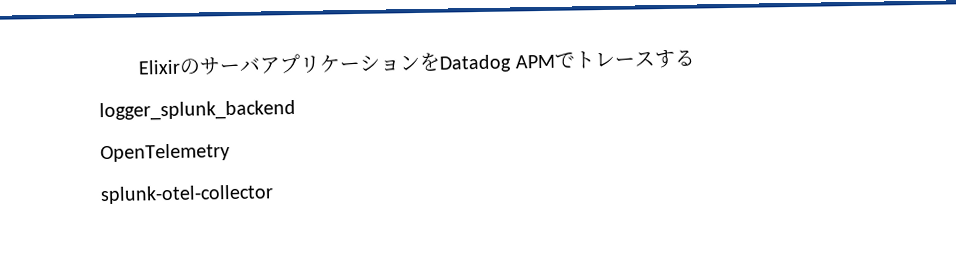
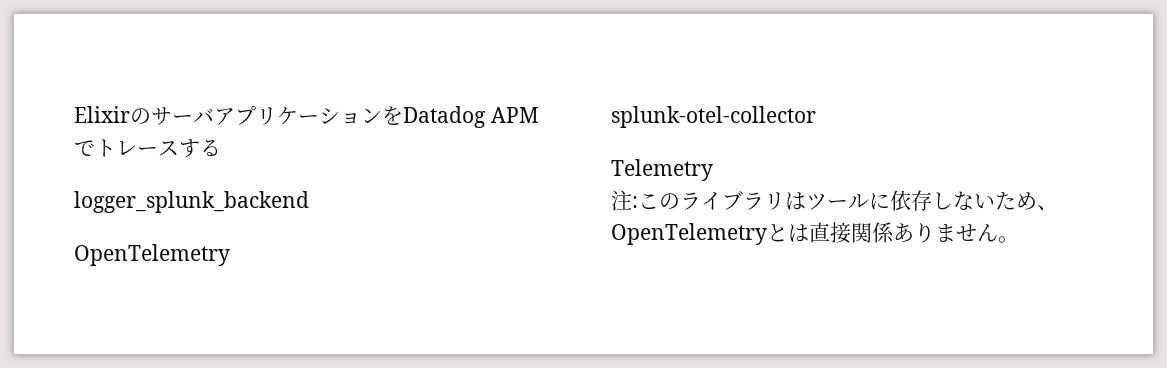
(274, 194) none -> [611,159,713,181] [611,190,1058,211] [611,222,1019,245] // Telemetry // 注:このライブラリはツールに依存しないため、OpenTelemetryとは直接関係ありません。

